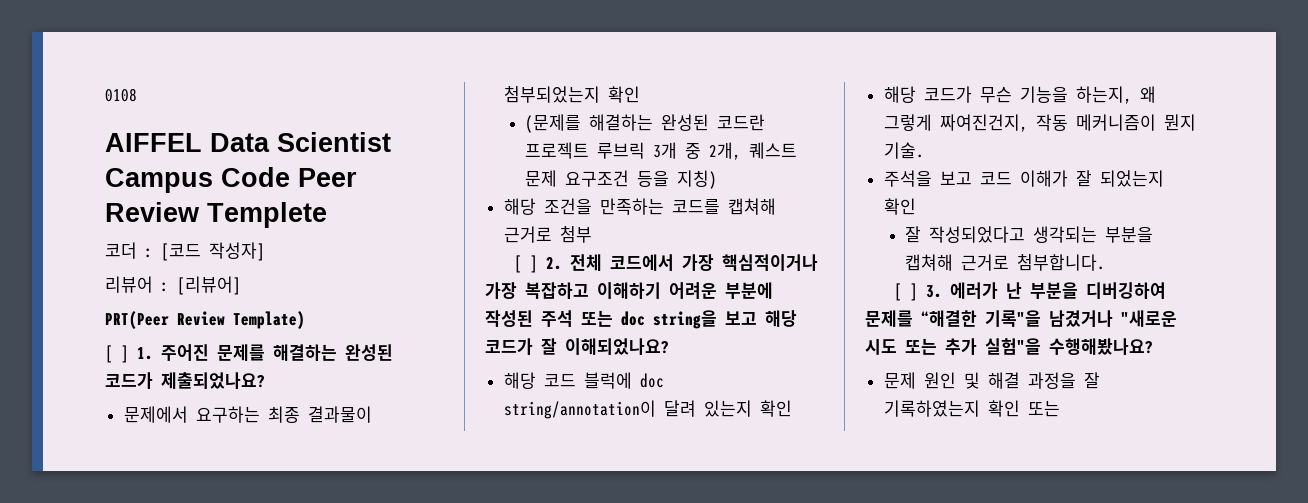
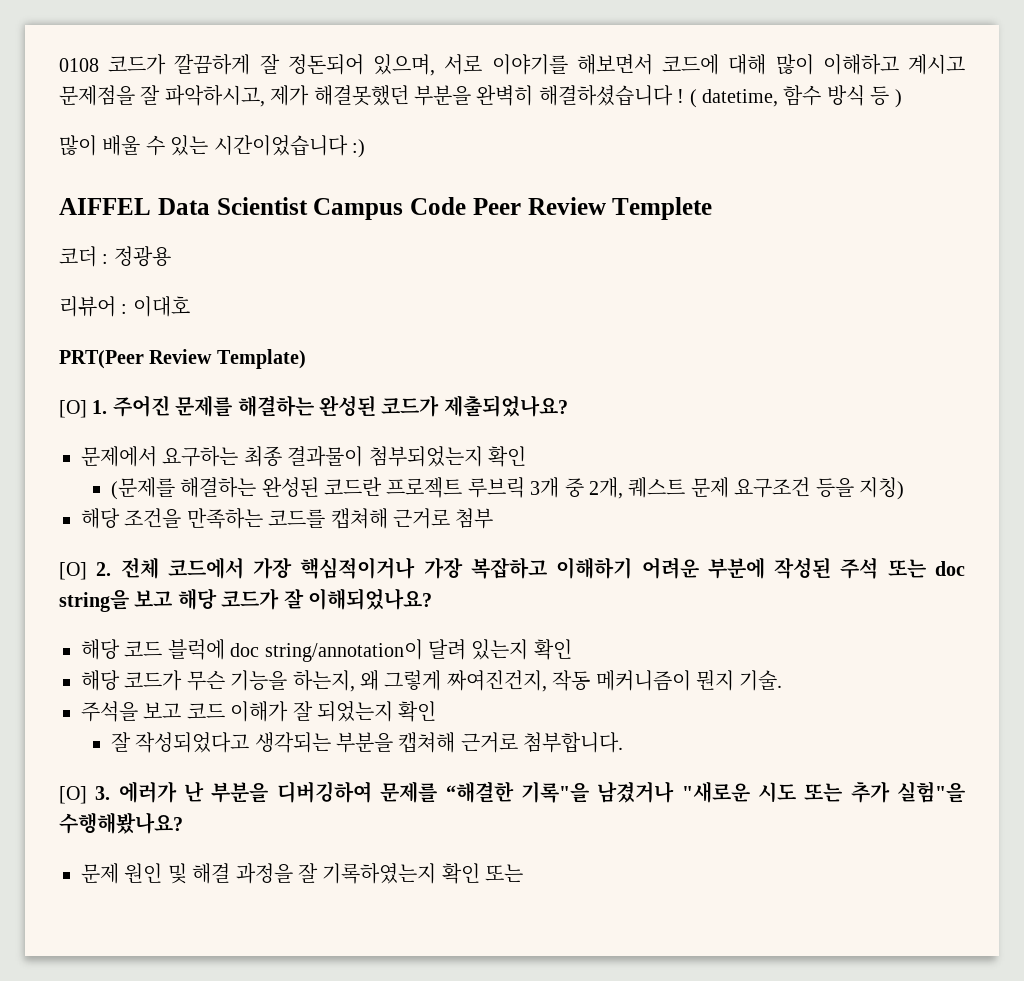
(137, 95) none -> [108,54,966,76] [59,85,902,108] [59,135,365,158] 코드가 깔끔하게 잘 정돈되어 있으며, 서로 이야기를 해보면서 코드에 대해 많이 이해하고 계시고 문제점을 잘 파악하시고, 제가 해결못했던 부분을 완벽히 해결하셨습니다 ! ( datetime, 함수 방식 등 ) // 많이 배울 수 있는 시간이었습니다 :)
[161,242,265,261] [코드 작성자] -> [113,246,171,267] 정광용
[177,276,241,295] [리뷰어] -> [132,296,190,317] 이대호
[105,345,129,363] [ ] -> [59,400,87,418] [O]
[514,255,539,273] [ ] -> [59,562,87,580] [O]
[894,283,919,301] [ ] -> [59,786,87,804] [O]

